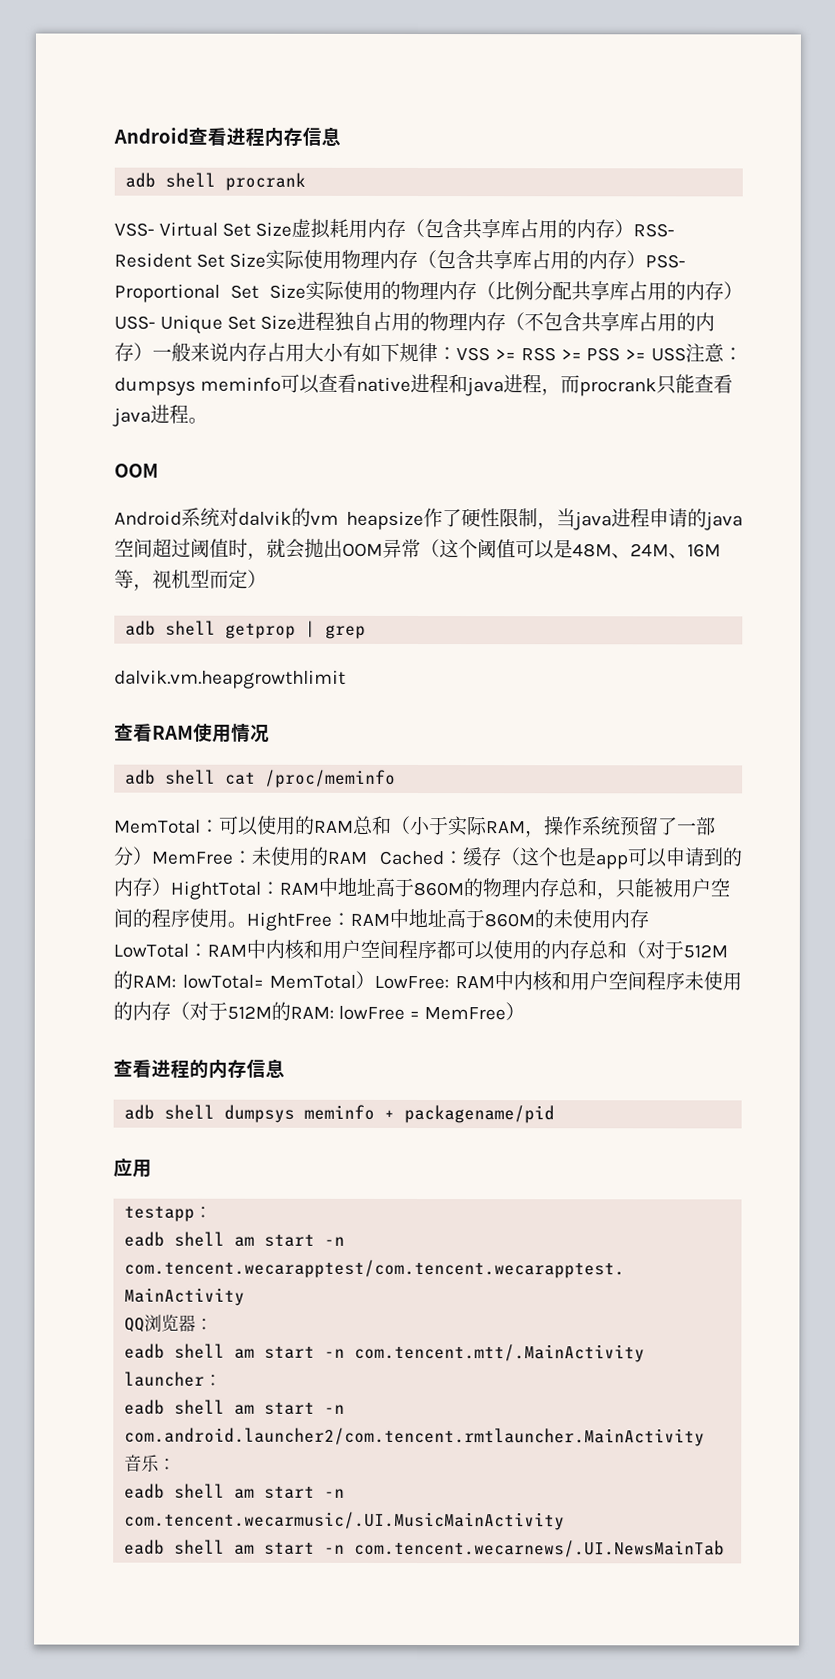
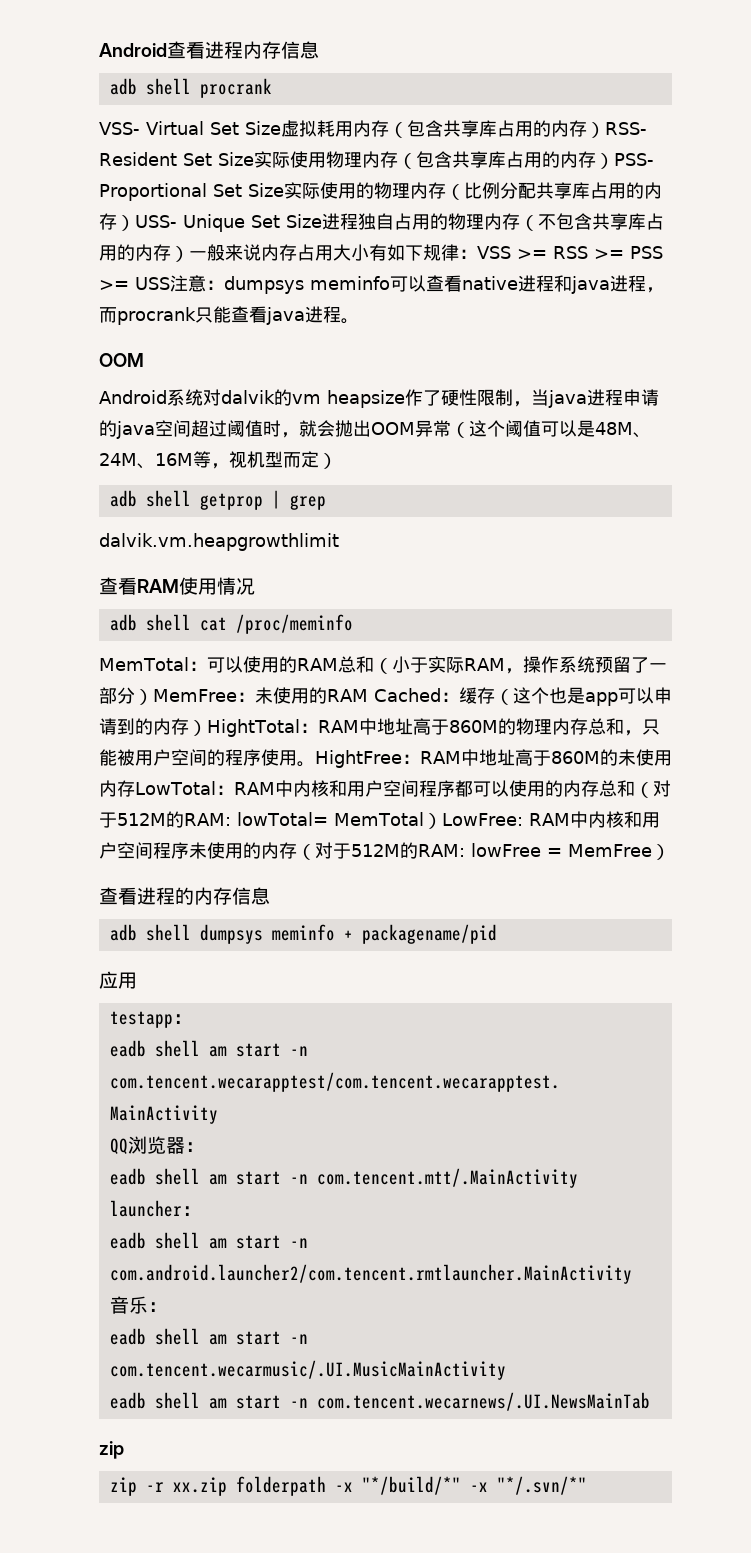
(726, 1548) none -> [99,1441,124,1459] [109,1476,587,1496] // zip // zip -r xx.zip folderpath -x "*/build/*" -x "*/.svn/*"

